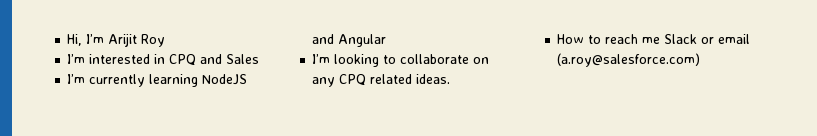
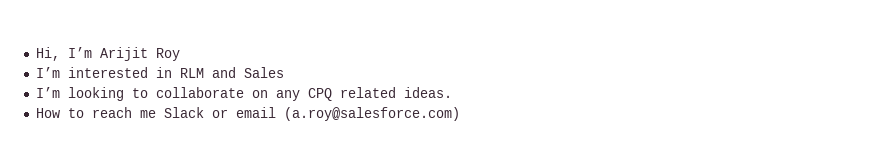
[169,54,197,66] CPQ -> [179,68,204,78] RLM
[67,74,248,87] [312,34,387,47] // I’m currently learning NodeJS and Angular -> (284, 72) none

